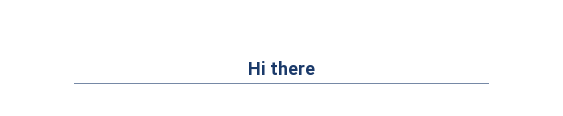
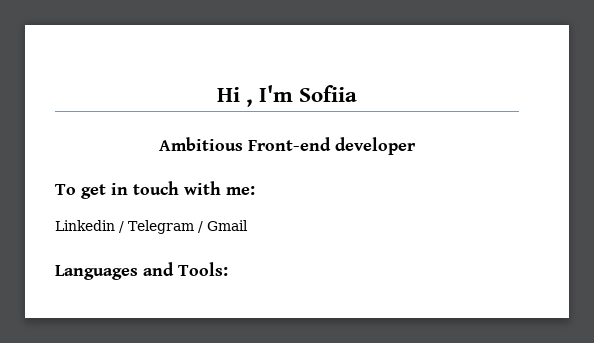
[269,61,315,75] there -> [245,85,358,107] [159,137,416,155] [55,181,255,199] [55,220,248,234] [55,262,228,280] , I'm Sofiia // Ambitious Front-end developer // To get in touch with me: // Linkedin / Telegram / Gmail // Languages and Tools:

